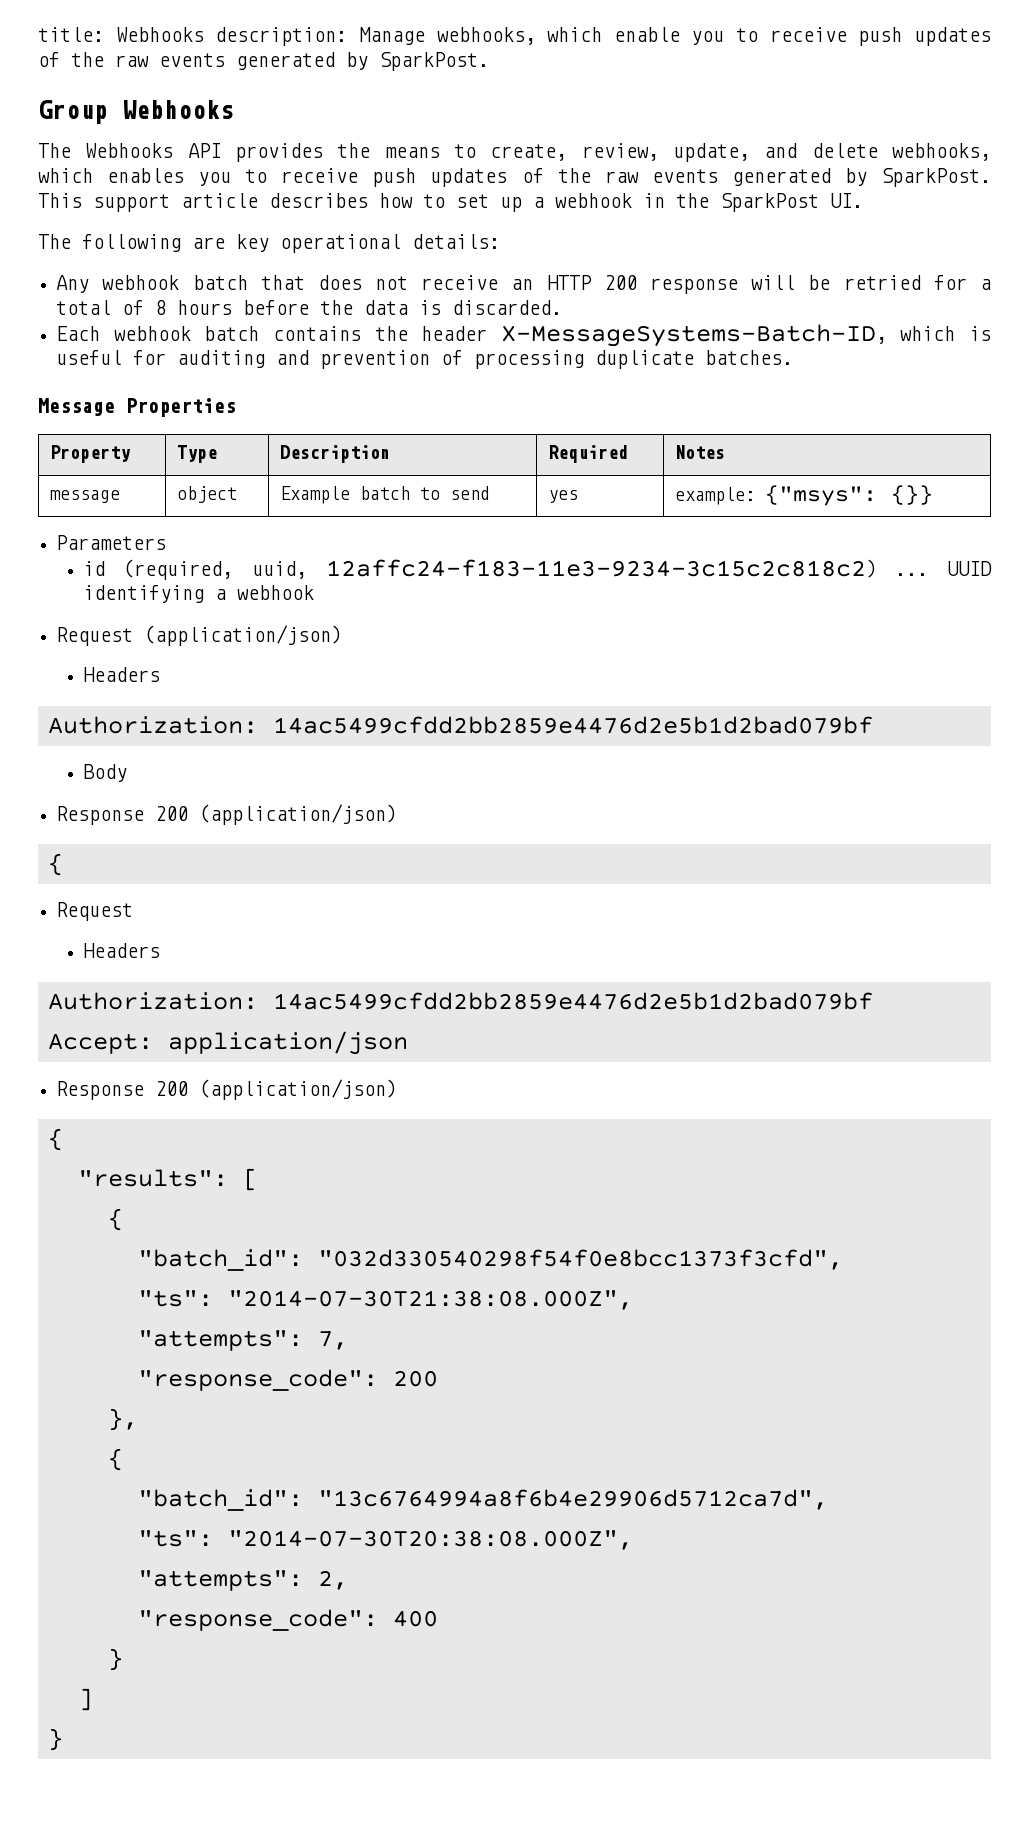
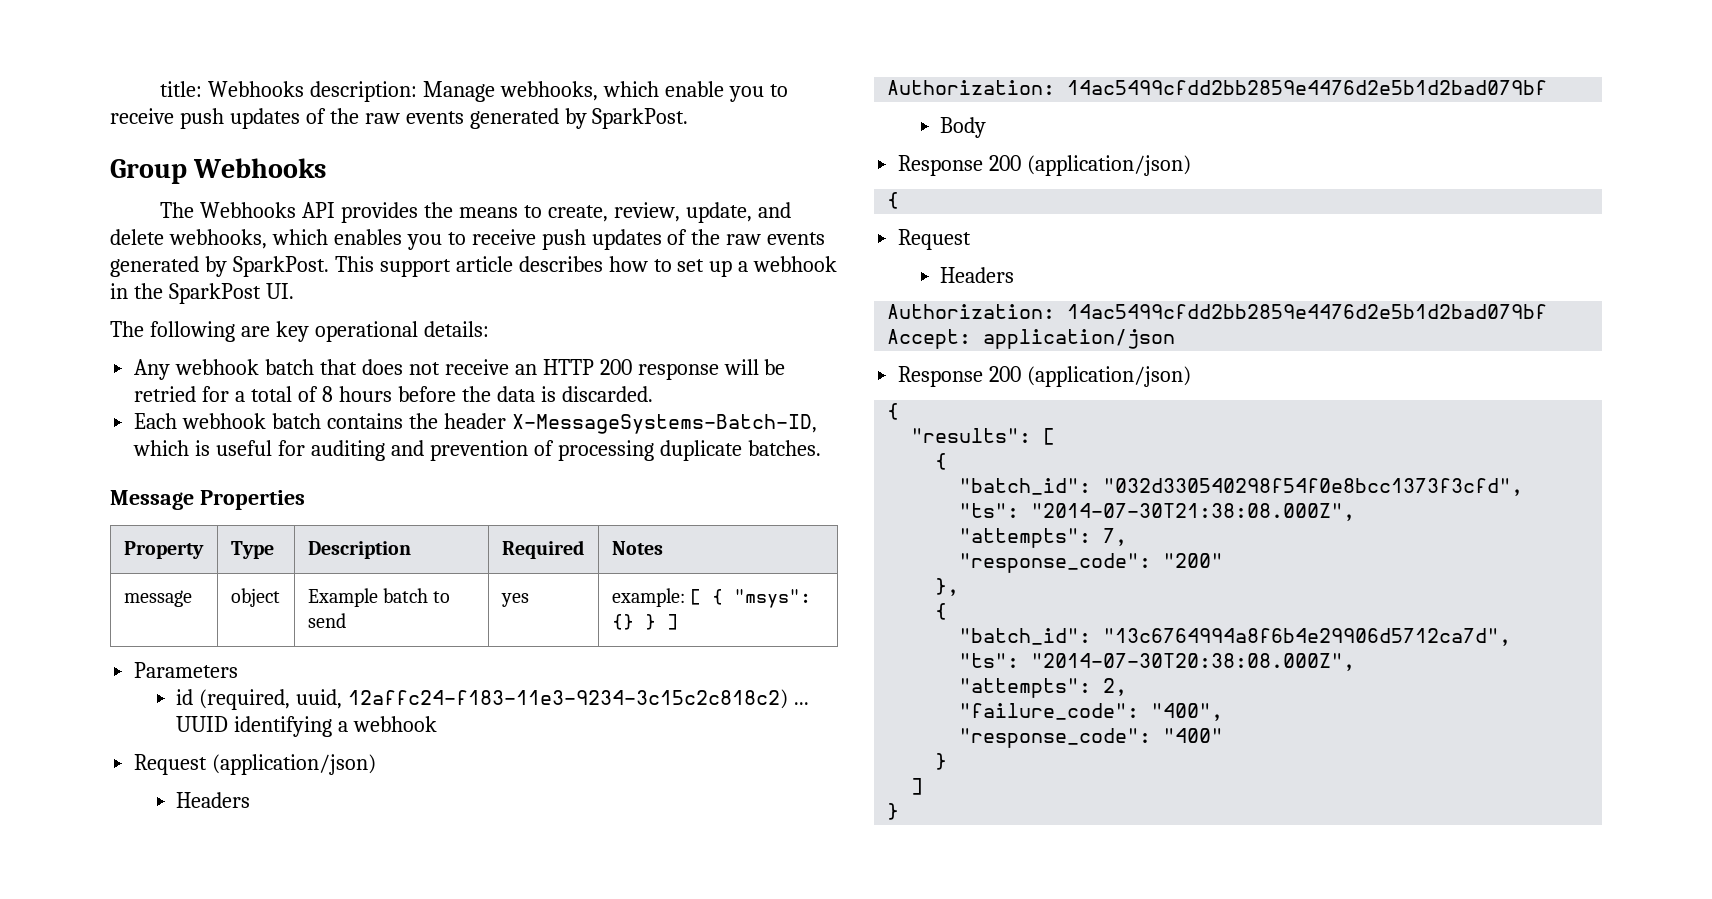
[765,485,934,506] {"msys": {}} -> [690,589,812,608] [611,614,678,630] [ { "msys": {} } ]
[392,1370,438,1387] 200 -> [1163,553,1224,568] "200"
[137,1609,438,1631] // "response_code": 400 -> [959,703,1224,721] [959,728,1224,748] // "failure_code": "400", // "response_code": "400"

